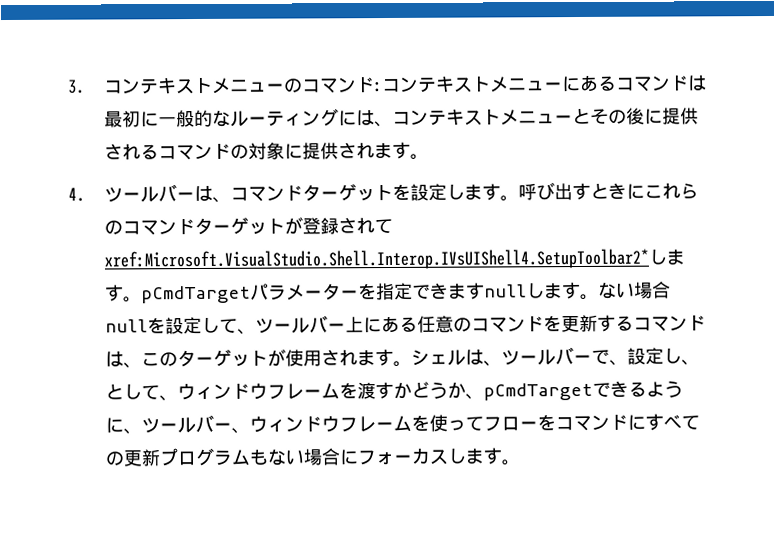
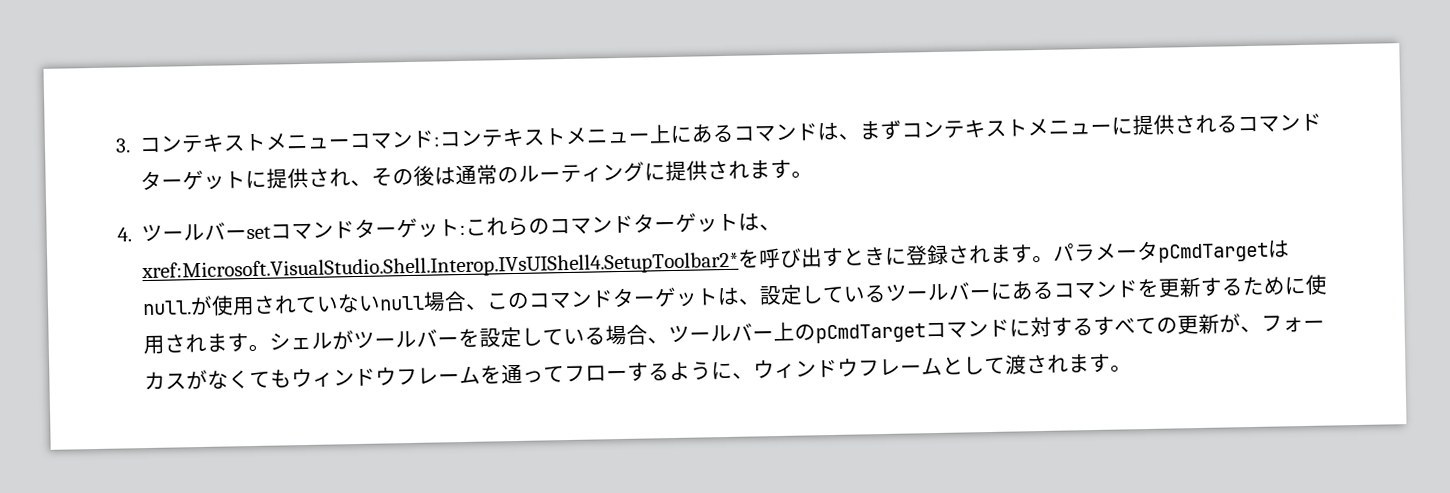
[282,78,303,93] の -> (352, 143) none
(563, 86) none -> [649,123,673,144] 上
[103,107,645,128] 最初に一般的なルーティングには、コンテキストメニューとその後 -> [838,118,1113,141] 、まずコンテキストメニュー
[229,142,285,160] の対象 -> [140,161,646,191] ターゲットに提供され、その後は通常のルーティング
[193,182,645,203] は、コマンドターゲットを設定します。呼び出すときに -> [246,217,467,240] setコマンドターゲット:
[283,216,393,235] [103,248,685,271] [104,281,671,304] [104,315,472,335] が登録されてxref:Microsoft.VisualStudio.Shell.Interop.IVsUIShell4.SetupToolbar2*します。pCmdTargetパラメーターを指定できますnullします。ない場合nullを設定して、ツールバー上にある任意の -> [738,212,782,231] [141,239,1291,283] [142,281,1056,316] は、xref:Microsoft.VisualStudio.Shell.Interop.IVsUIShell4.SetupToolbar2*を呼び出すときに登録されます。パラメータpCmdTargetはnull.が使用されていないnull場合、このコマンドターゲットは、設定しているツールバーにある
[632,315,706,332] [104,348,286,369] コマンドは、このターゲットが -> [1242,276,1308,296] ために
[464,347,700,367] [104,380,683,402] [104,413,700,435] [104,447,467,467] は、ツールバーで、設定し、として、ウィンドウフレームを渡すかどうか、pCmdTargetできるように、ツールバー、ウィンドウフレームを使ってフローをコマンドにすべての更新プログラムもない場合にフォーカスし -> [332,313,1326,350] [144,354,1070,391] がツールバーを設定している場合、ツールバー上のpCmdTargetコマンドに対するすべての更新が、フォーカスがなくてもウィンドウフレームを通ってフローするように、ウィンドウフレームとして渡され

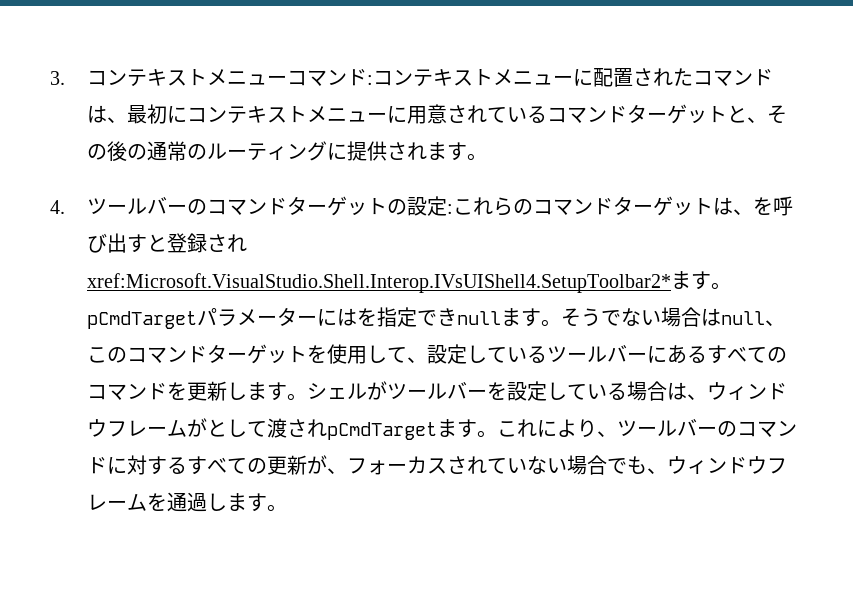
[649,123,736,144] 上にある -> [573,68,694,87] に配置された
[859,114,1218,141] まずコンテキストメニューに提供され -> [127,104,528,124] 最初にコンテキストメニューに用意されてい
[245,167,352,189] に提供され -> [727,105,748,123] と
[434,166,457,185] は -> [127,144,148,160] の
[246,217,461,240] setコマンドターゲット -> [187,196,448,216] のコマンドターゲットの設定
[141,251,740,283] xref:Microsoft.VisualStudio.Shell.Interop.IVsUIShell4.SetupToolbar2* -> (754, 212) none
[864,246,908,266] きに -> (168, 243) none
[990,239,1291,264] [142,290,468,316] ます。パラメータpCmdTargetはnull.が使用されていないnull場合 -> [87,271,732,293] [87,307,766,329] xref:Microsoft.VisualStudio.Shell.Interop.IVsUIShell4.SetupToolbar2*ます。pCmdTargetパラメーターにはを指定できnullます。そうでない場合はnull
[717,286,741,306] は -> [307,344,408,364] を使用して
(1056, 290) none -> [707,345,788,364] すべての
[1200,274,1329,297] [143,333,208,355] するために使用され -> [227,382,248,400] し
(649, 334) none -> [667,382,788,400] [87,418,598,440] は、ウィンドウフレームがとして渡されpCmdTargetます。これにより
[773,321,927,344] 上のpCmdTarget -> [717,421,738,437] の
[186,369,293,390] がなくても -> [447,455,668,475] されていない場合でも、
[522,354,1070,383] ってフローするように、ウィンドウフレームとして渡され -> [187,492,228,512] 過し

